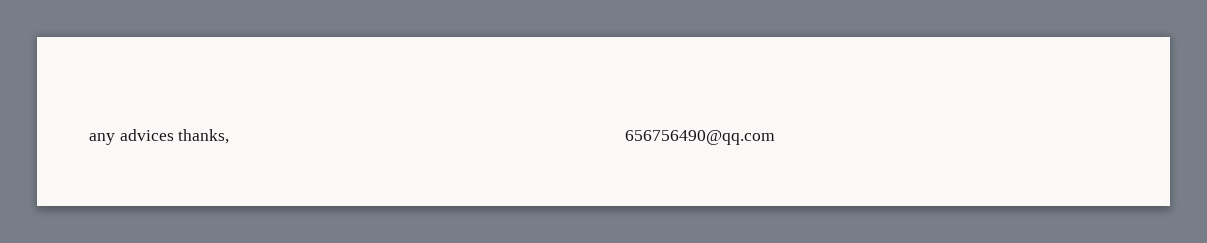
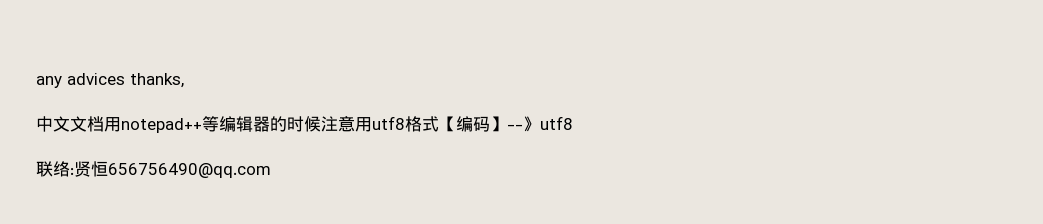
(230, 136) none -> [36,116,573,133] [36,161,108,177] 中文文档用notepad++等编辑器的时候注意用utf8格式【编码】--》utf8 // 联络:贤恒

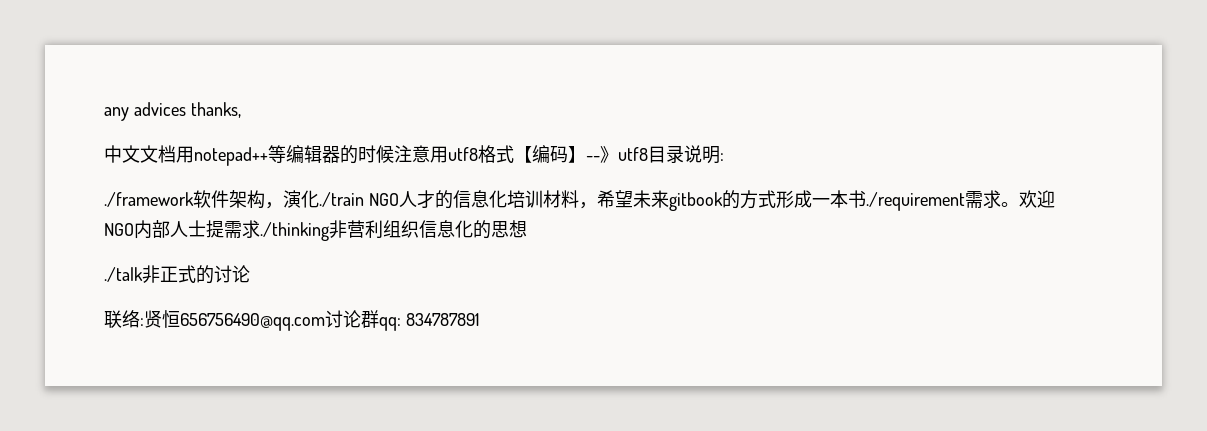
(573, 123) none -> [648,145,724,164] [104,190,1055,211] [104,220,527,241] [104,265,250,284] 目录说明: // ./framework软件架构，演化./train NGO人才的信息化培训材料，希望未来gitbook的方式形成一本书./requirement需求。欢迎NGO内部人士提需求./thinking非营利组织信息化的思想 // ./talk非正式的讨论
(271, 170) none -> [325,310,479,331] 讨论群qq: 834787891

